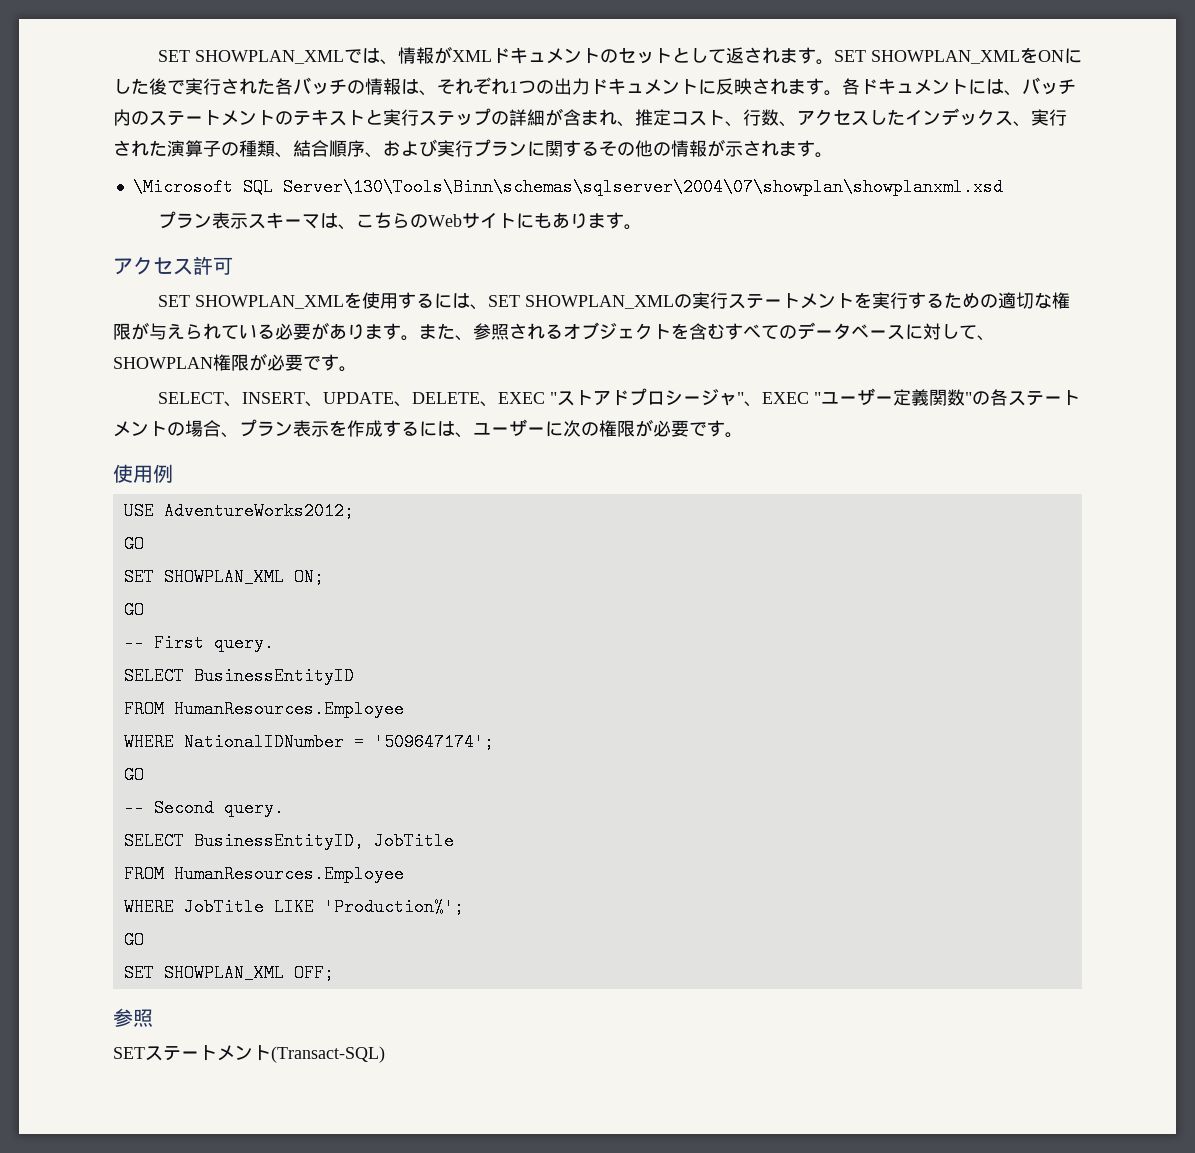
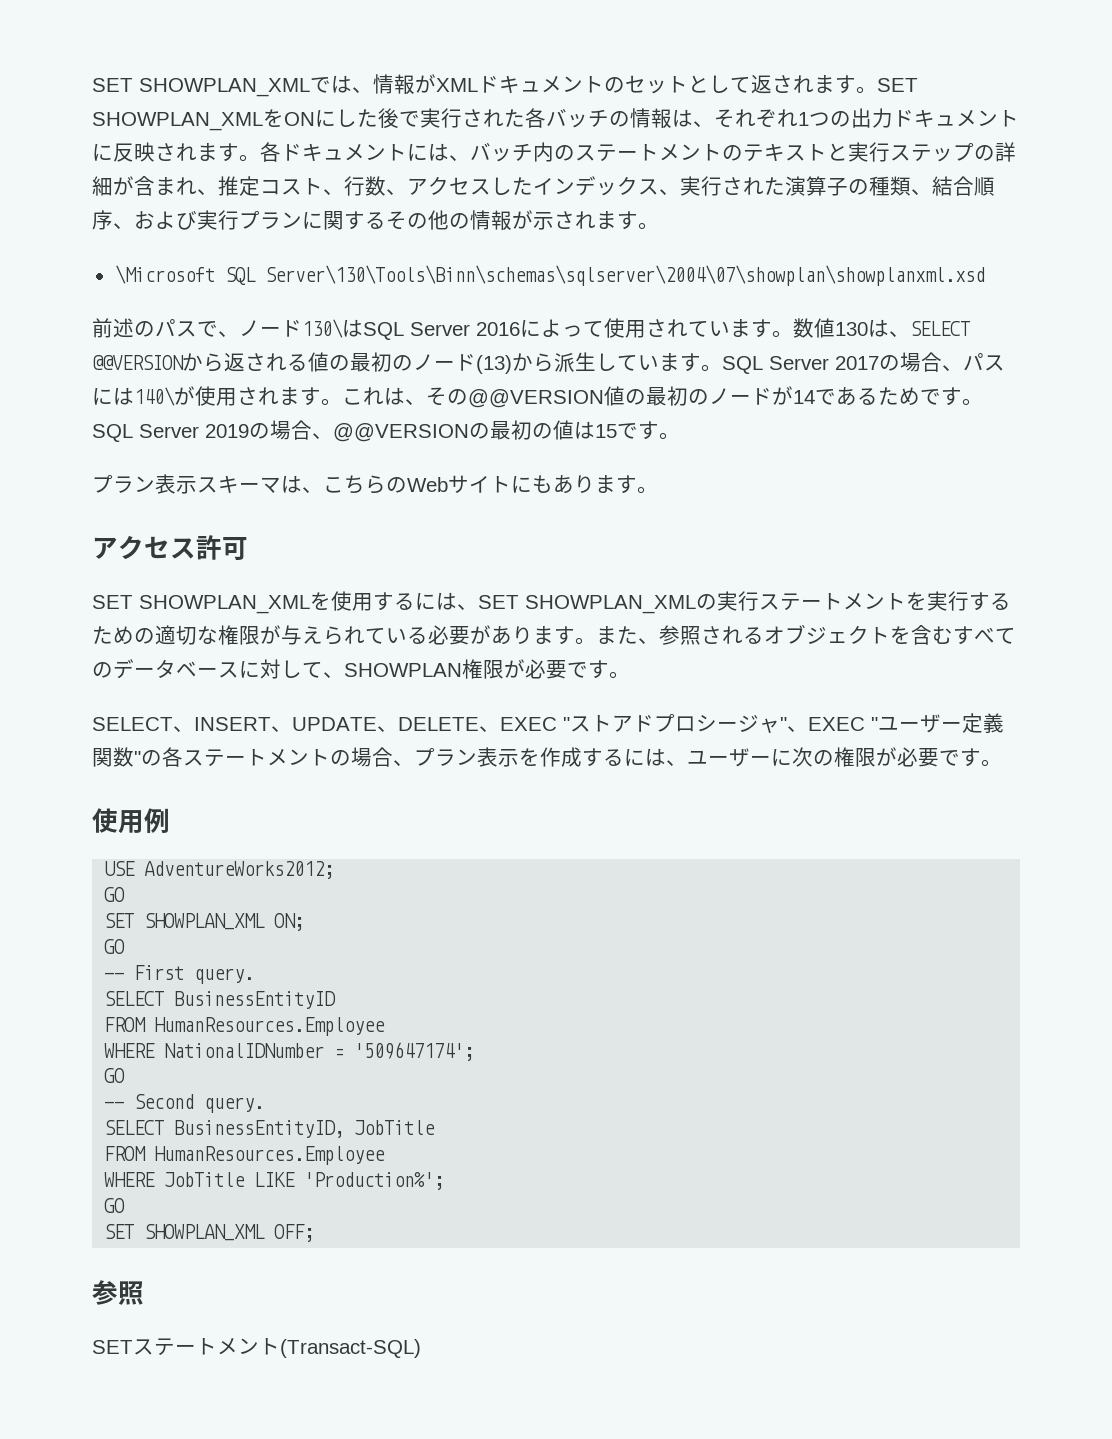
(1003, 187) none -> [92,318,970,340] [92,352,1005,374] [92,386,983,408] [92,420,680,442] // 前述のパスで、ノード130\はSQL Server 2016によって使用されています。数値130は、SELECT @@VERSIONから返される値の最初のノード(13)から派生しています。SQL Server 2017の場合、パスには140\が使用されます。これは、その@@VERSION値の最初のノードが14であるためです。SQL Server 2019の場合、@@VERSIONの最初の値は15です。

